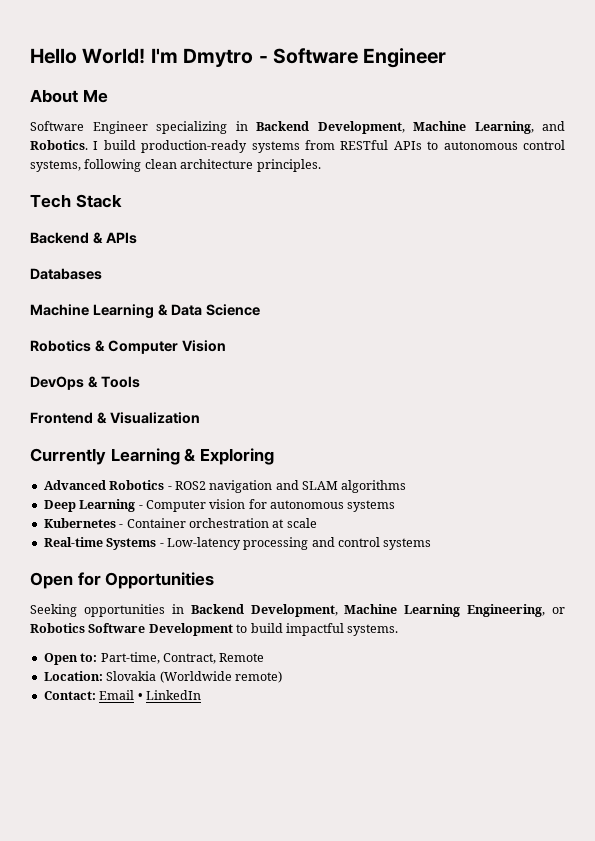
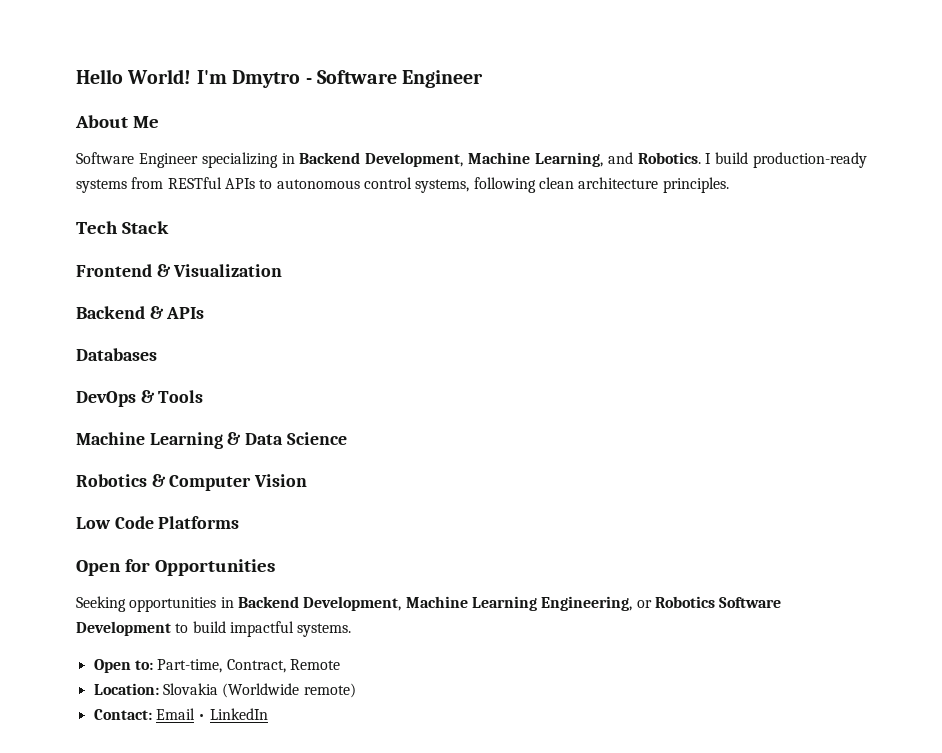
(122, 201) none -> [76,264,283,277] // Frontend & Visualization
(102, 274) none -> [76,390,204,407] // DevOps & Tools
[30,376,140,390] [30,412,200,424] [30,448,274,465] [43,480,407,493] [43,499,396,512] [43,518,317,528] [43,537,432,550] DevOps & Tools // Frontend & Visualization // Currently Learning & Exploring // Advanced Robotics - ROS2 navigation and SLAM algorithms // Deep Learning - Computer vision for autonomous systems // Kubernetes - Container orchestration at scale // Real-time Systems - Low-latency processing and control systems -> [76,516,240,529] Low Code Platforms

